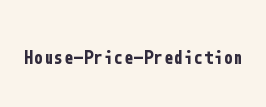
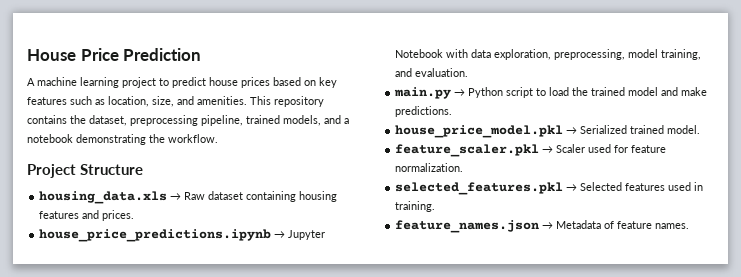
[23,50,243,64] House-Price-Prediction -> [27,48,202,61] [27,77,337,88] [27,96,324,107] [27,115,349,126] [27,134,218,145] [27,164,144,178] [39,191,338,204] [39,210,135,221] [39,229,326,242] [395,49,702,60] [395,68,469,77] [394,87,708,99] [395,106,453,117] [395,125,701,138] [395,144,667,157] [395,163,464,172] [395,182,704,195] [395,201,436,212] [395,220,690,233] House Price Prediction // A machine learning project to predict house prices based on key features such as location, size, and amenities. This repository contains the dataset, preprocessing pipeline, trained models, and a notebook demonstrating the workflow. // Project Structure // housing_data.xls → Raw dataset containing housing features and prices. // house_price_predictions.ipynb → Jupyter Notebook with data exploration, preprocessing, model training, and evaluation. // main.py → Python script to load the trained model and make predictions. // house_price_model.pkl → Serialized trained model. // feature_scaler.pkl → Scaler used for feature normalization. // selected_features.pkl → Selected features used in training. // feature_names.json → Metadata of feature names.

